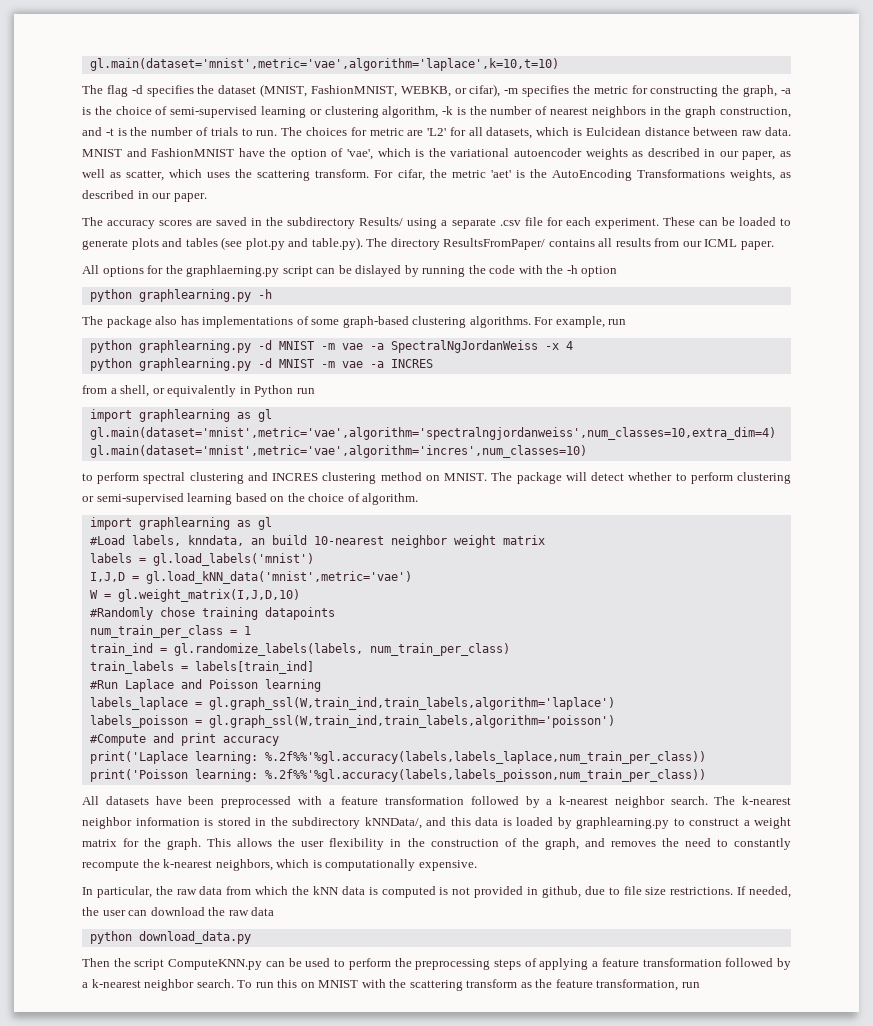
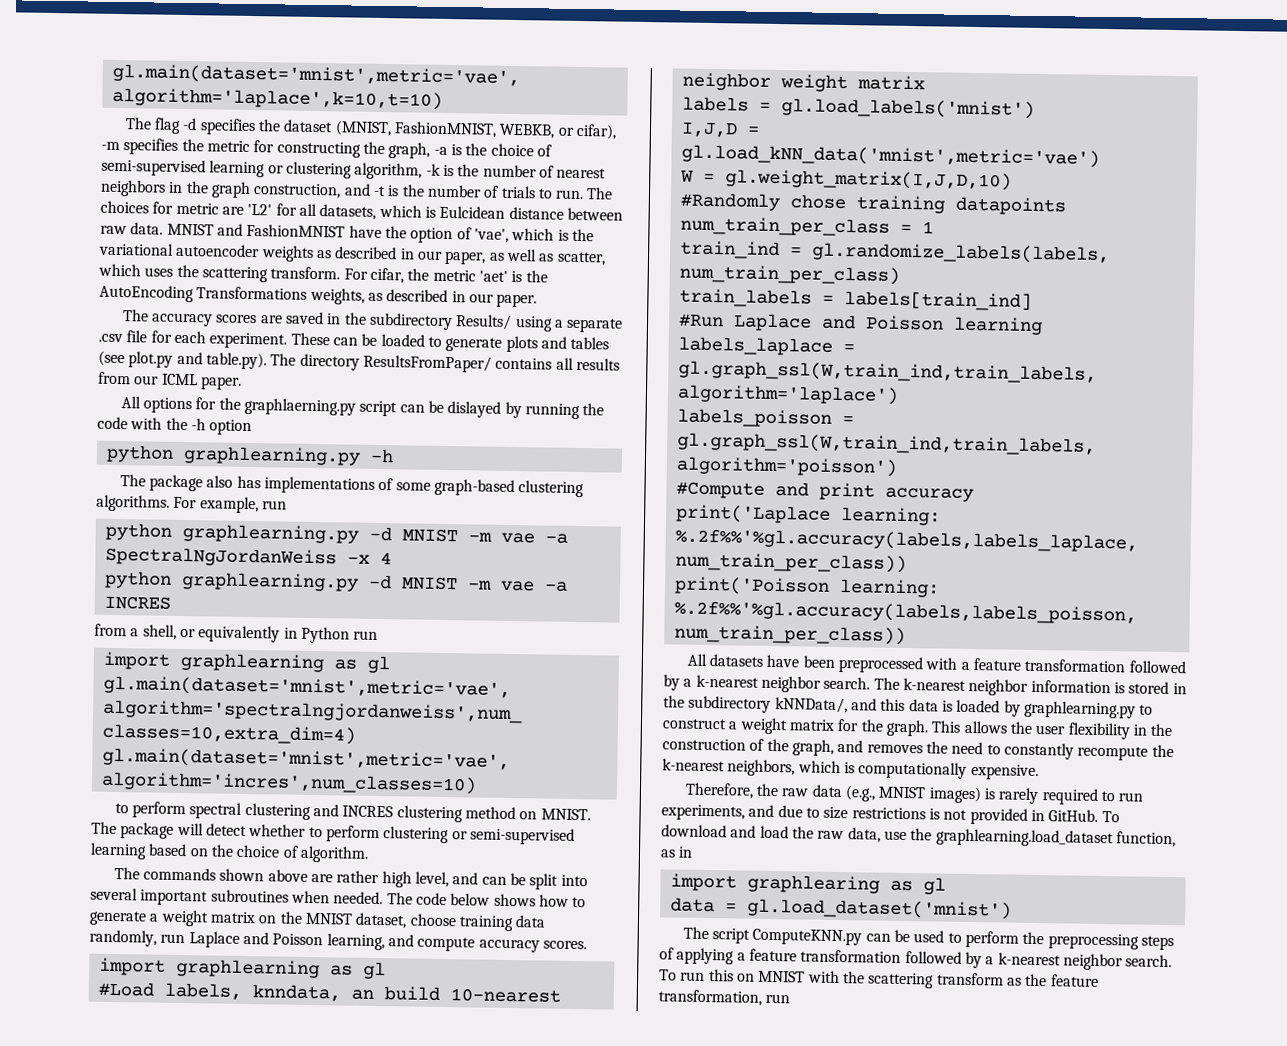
(419, 499) none -> [113,866,588,890] [90,887,587,908] [89,909,547,932] [89,929,587,953] // The commands shown above are rather high level, and can be split into several important subroutines when needed. The code below shows how to generate a weight matrix on the MNIST dataset, choose training data randomly, run Laplace and Poisson learning, and compute accuracy scores.
[82,886,791,898] [82,907,275,916] [89,931,251,944] [82,958,131,967] In particular, the raw data from which the kNN data is computed is not provided in github, due to file size restrictions. If needed, the user can download the raw data // python download_data.py // Then the -> [684,782,1144,805] [661,804,1120,825] [661,824,1176,848] [660,846,694,858] [669,873,946,895] [669,897,1012,920] [682,926,709,940] Therefore, the raw data (e.g., MNIST images) is rarely required to run experiments, and due to size restrictions is not provided in GitHub. To download and load the raw data, use the graphlearning.load_dataset function, as in // import graphlearing as gl // data = gl.load_dataset('mnist') // The

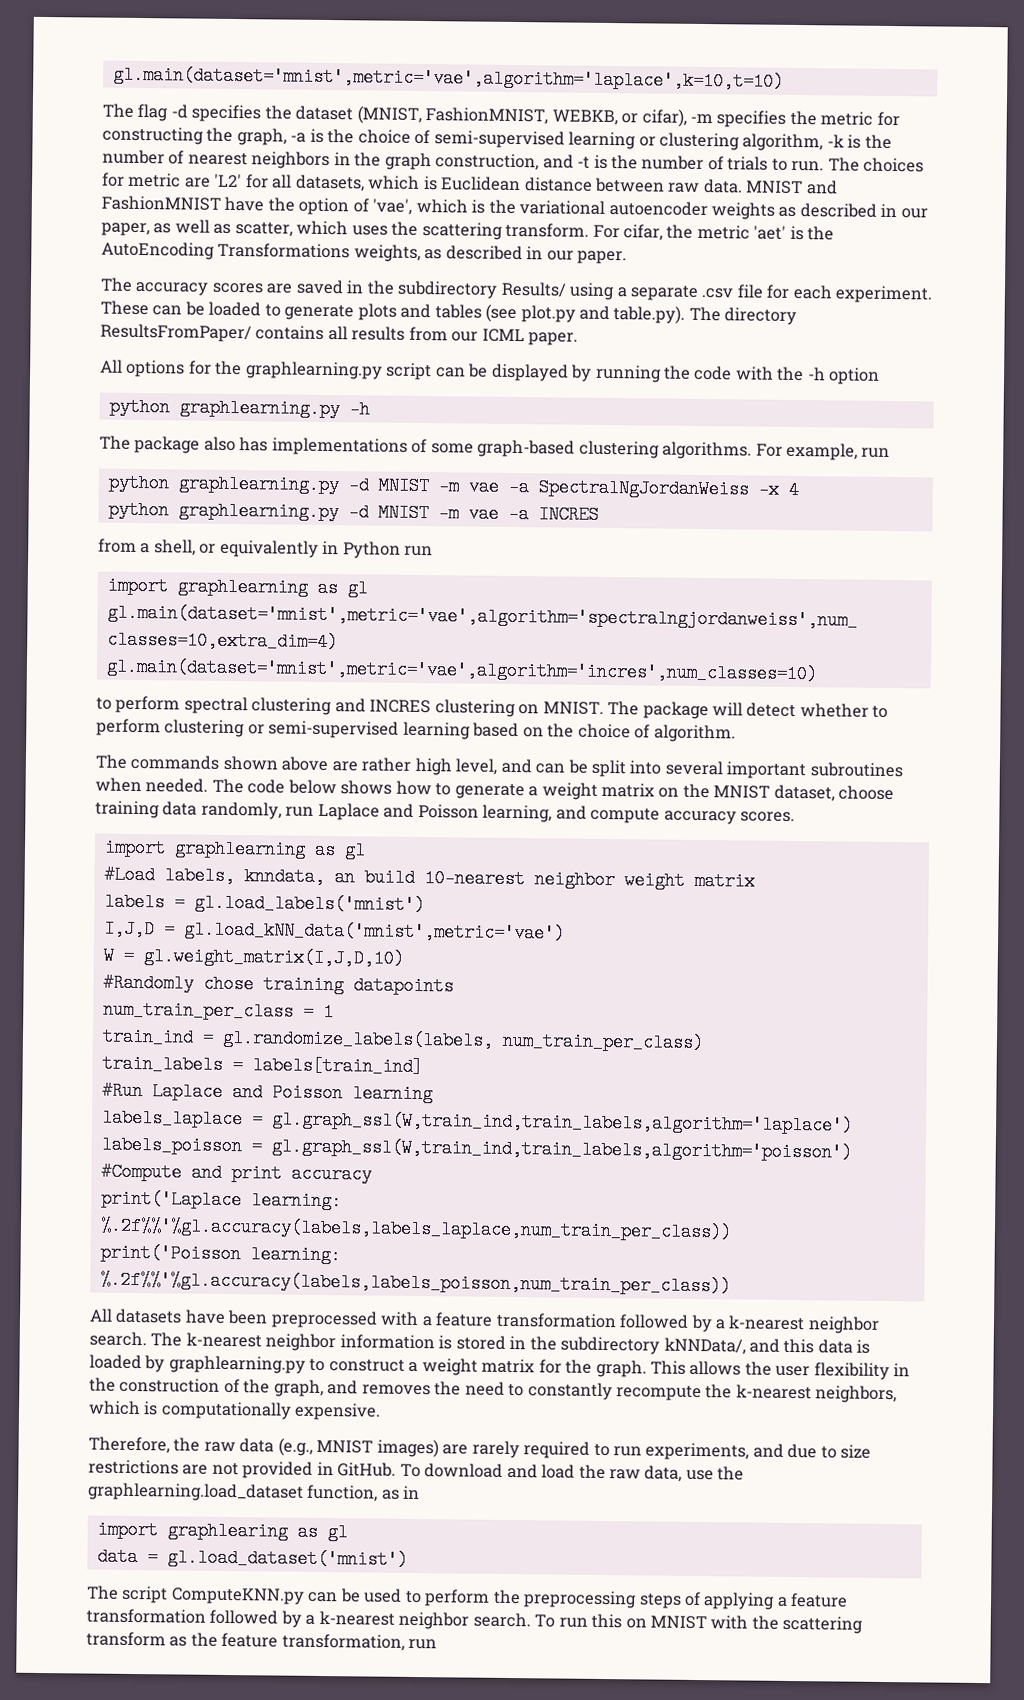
[439,205,506,219] Eulcidean -> [441,176,522,192] Euclidean
[244,397,357,416] graphlaerning.py -> [245,361,383,380] graphlearning.py
[447,401,502,418] dislayed -> [490,363,569,382] displayed
[465,806,517,820] method -> (516, 708) none
[984,788,997,800] is -> [442,1444,469,1455] are
[928,808,940,820] is -> [182,1464,209,1475] are

